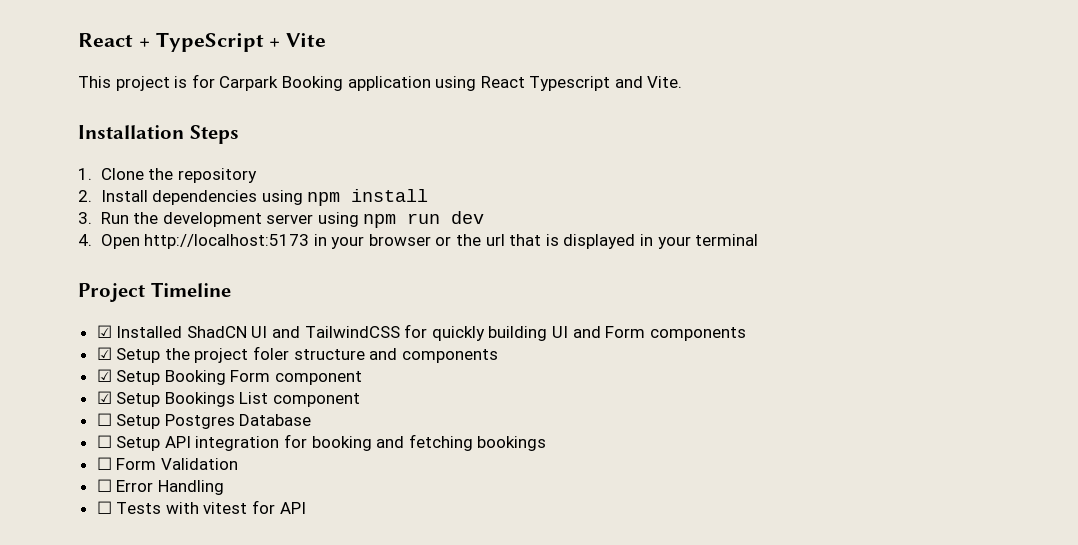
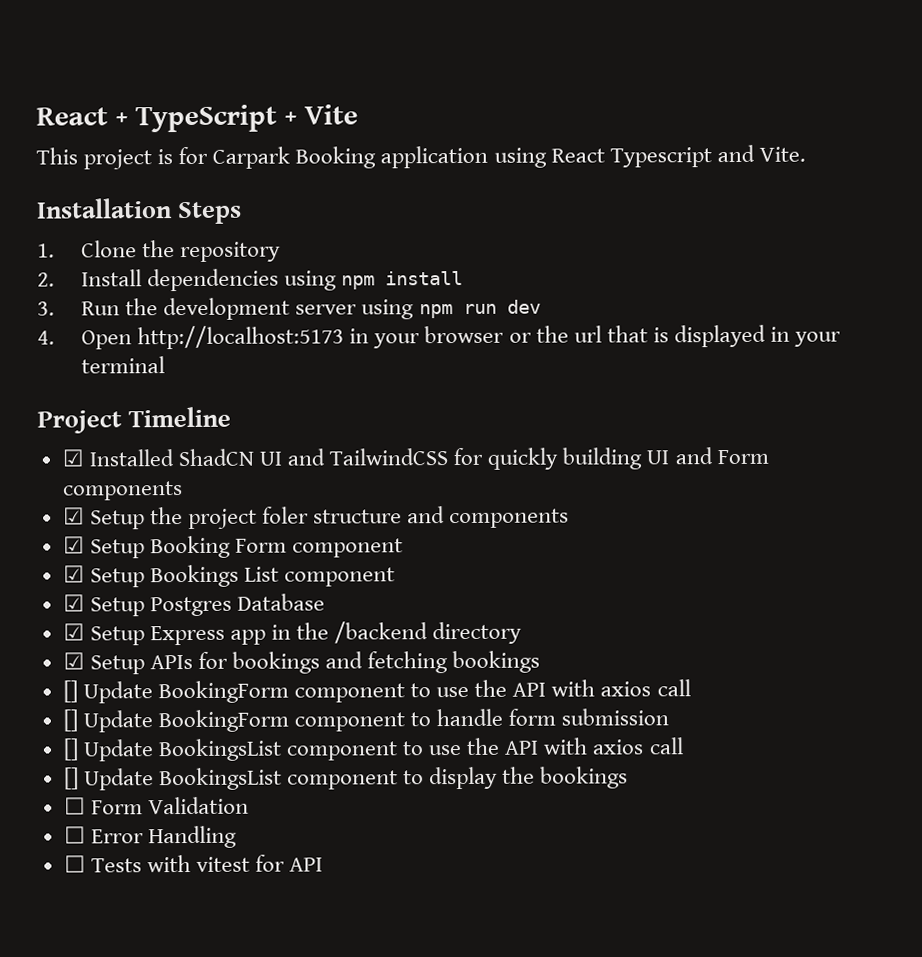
[96,413,112,426] ☐ -> [62,594,85,612] ☑
[96,434,473,451] ☐ Setup API integration for booking and fetching -> [62,621,523,646] [62,650,541,675] [62,679,691,704] [62,708,670,733] [62,737,684,762] [63,766,536,791] ☑ Setup Express app in the /backend directory // ☑ Setup APIs for bookings and fetching bookings // [] Update BookingForm component to use the API with axios call // [] Update BookingForm component to handle form submission // [] Update BookingsList component to use the API with axios call // [] Update BookingsList component to display the

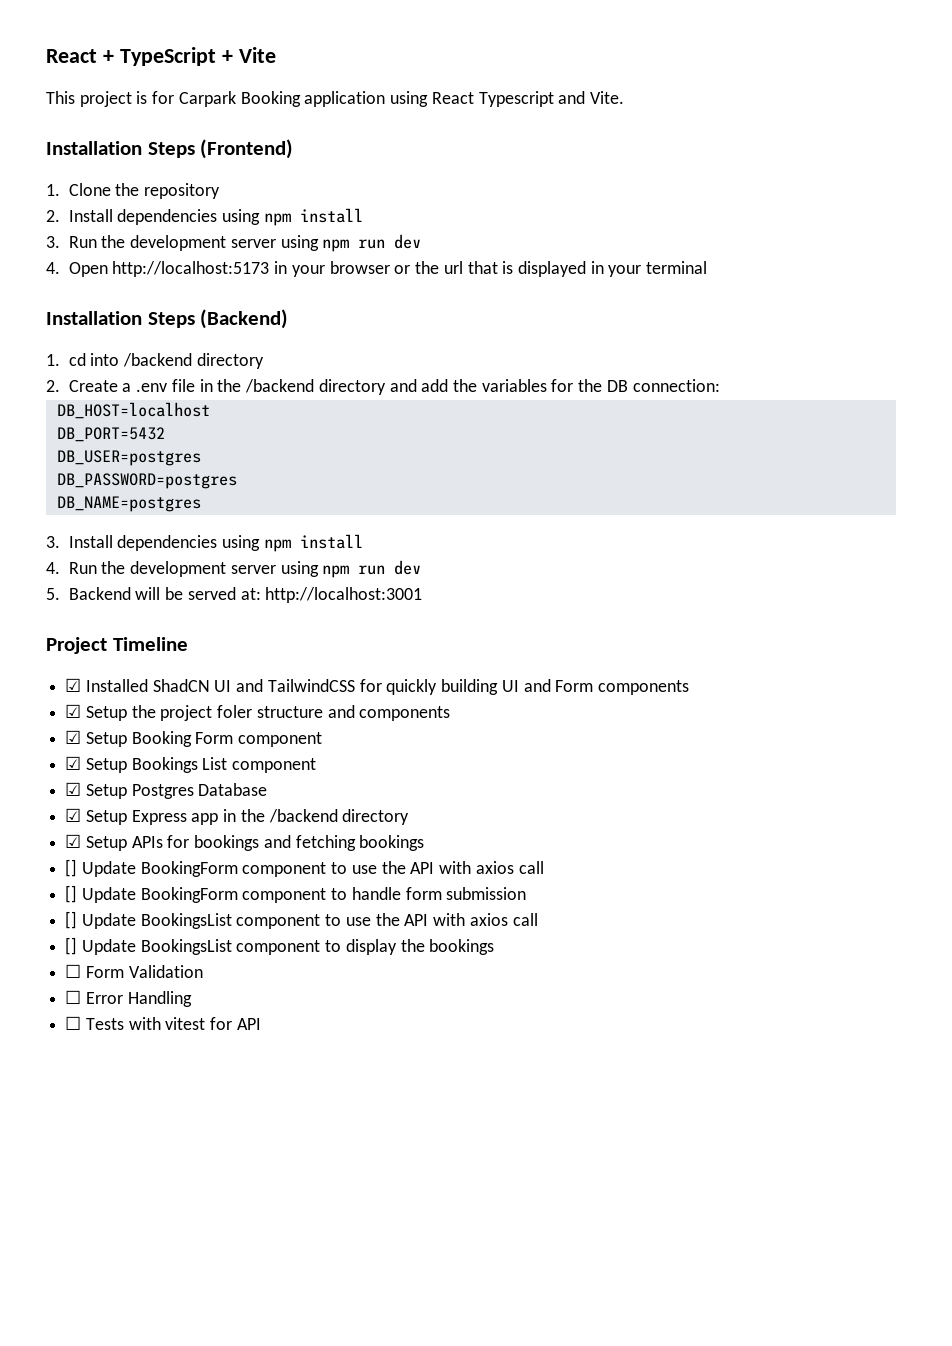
(243, 213) none -> [200,139,294,159] (Frontend)
(166, 365) none -> [46,309,289,329] [46,353,264,369] [46,379,720,395] [56,402,210,419] [56,427,165,442] [56,450,201,466] [56,473,237,489] [56,496,201,512] [46,534,363,552] [46,560,422,578] [46,587,423,603] // Installation Steps (Backend) // 1. cd into /backend directory // 2. Create a .env file in the /backend directory and add the variables for the DB connection: // DB_HOST=localhost // DB_PORT=5432 // DB_USER=postgres // DB_PASSWORD=postgres // DB_NAME=postgres // 3. Install dependencies using npm install // 4. Run the development server using npm run dev // 5. Backend will be served at: http://localhost:3001

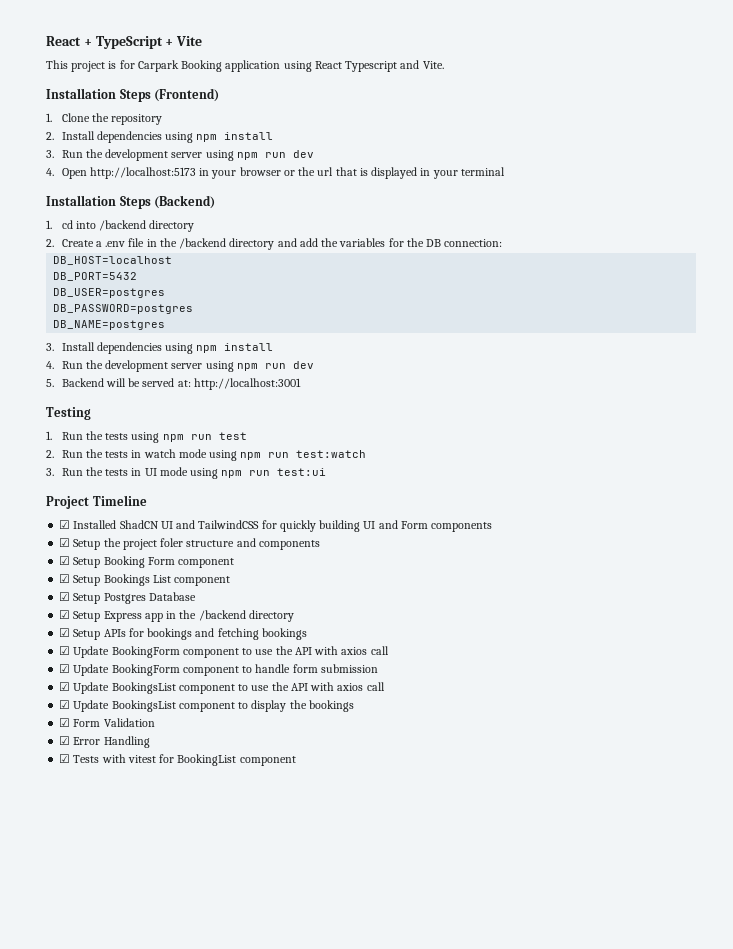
(423, 595) none -> [46,407,91,420] [46,431,247,443] [46,449,367,461] [46,467,327,479] // Testing // 1. Run the tests using npm run test // 2. Run the tests in watch mode using npm run test:watch // 3. Run the tests in UI mode using npm run test:ui
[65,859,78,877] [] -> [59,646,71,655] ☑
[65,885,78,903] [] -> [59,664,71,673] ☑
[65,911,78,929] [] -> [59,682,71,691] ☑
[65,937,78,955] [] -> [59,700,71,709] ☑
[65,964,82,978] ☐ -> [59,718,71,727] ☑
[65,990,82,1004] ☐ -> [59,736,71,745] ☑
[65,1016,82,1030] ☐ -> [59,754,71,763] ☑
[236,1018,261,1030] API -> [177,754,296,766] BookingList component

